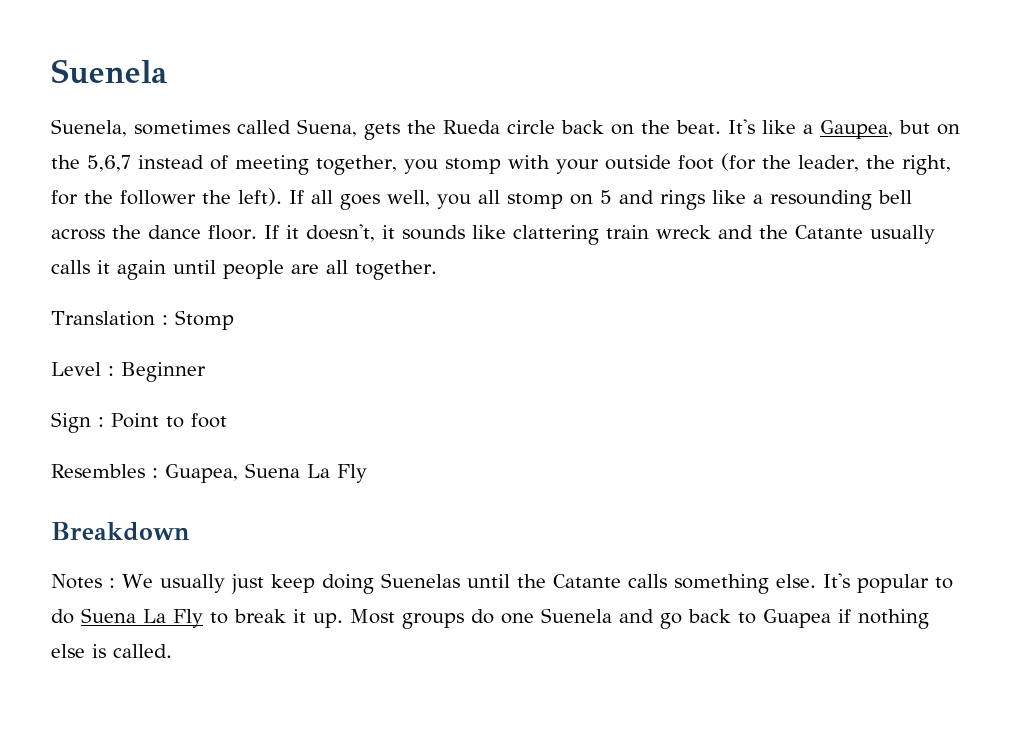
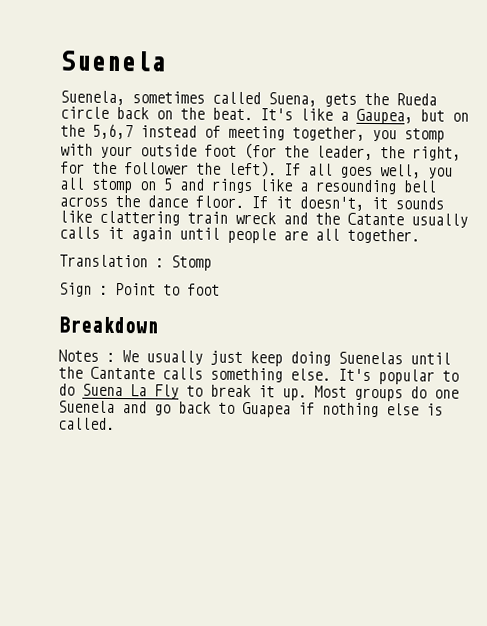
[51,362,206,382] // Level : Beginner -> (212, 263) none
[51,463,367,483] // Resembles : Guapea, Suena La Fly -> (220, 289) none
[552,574,621,588] Catante -> [90,366,155,380] Cantante

